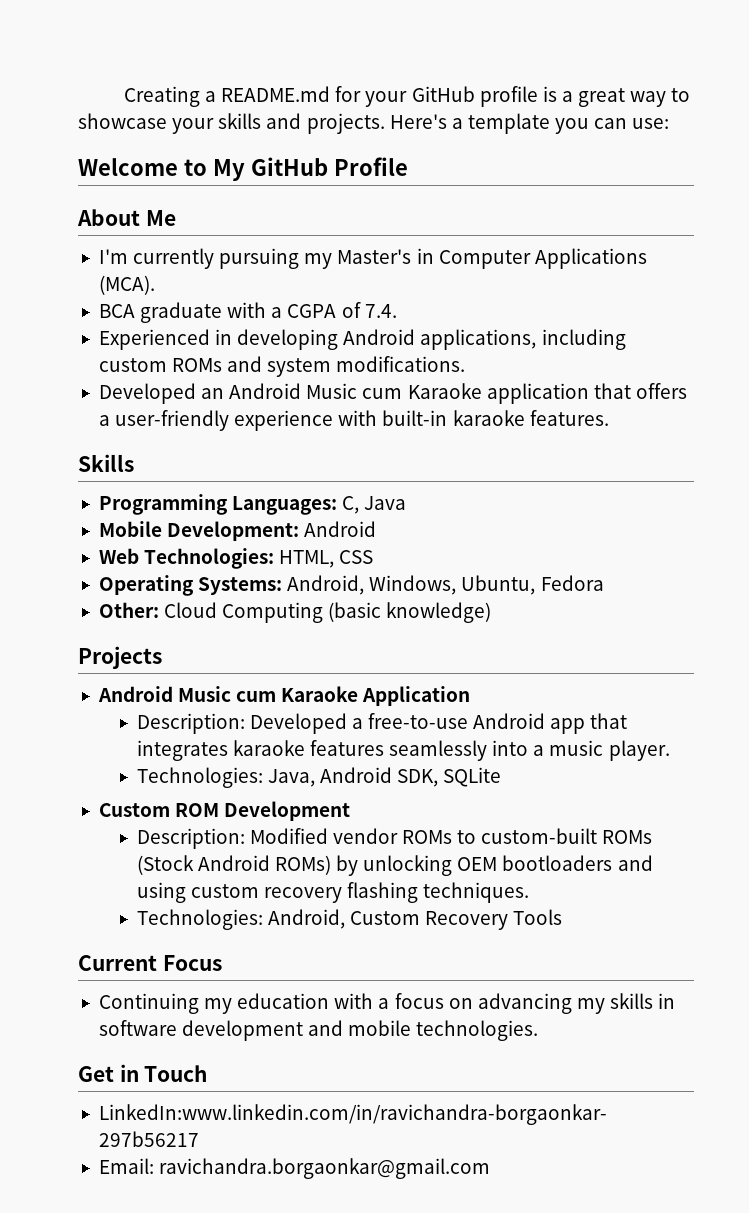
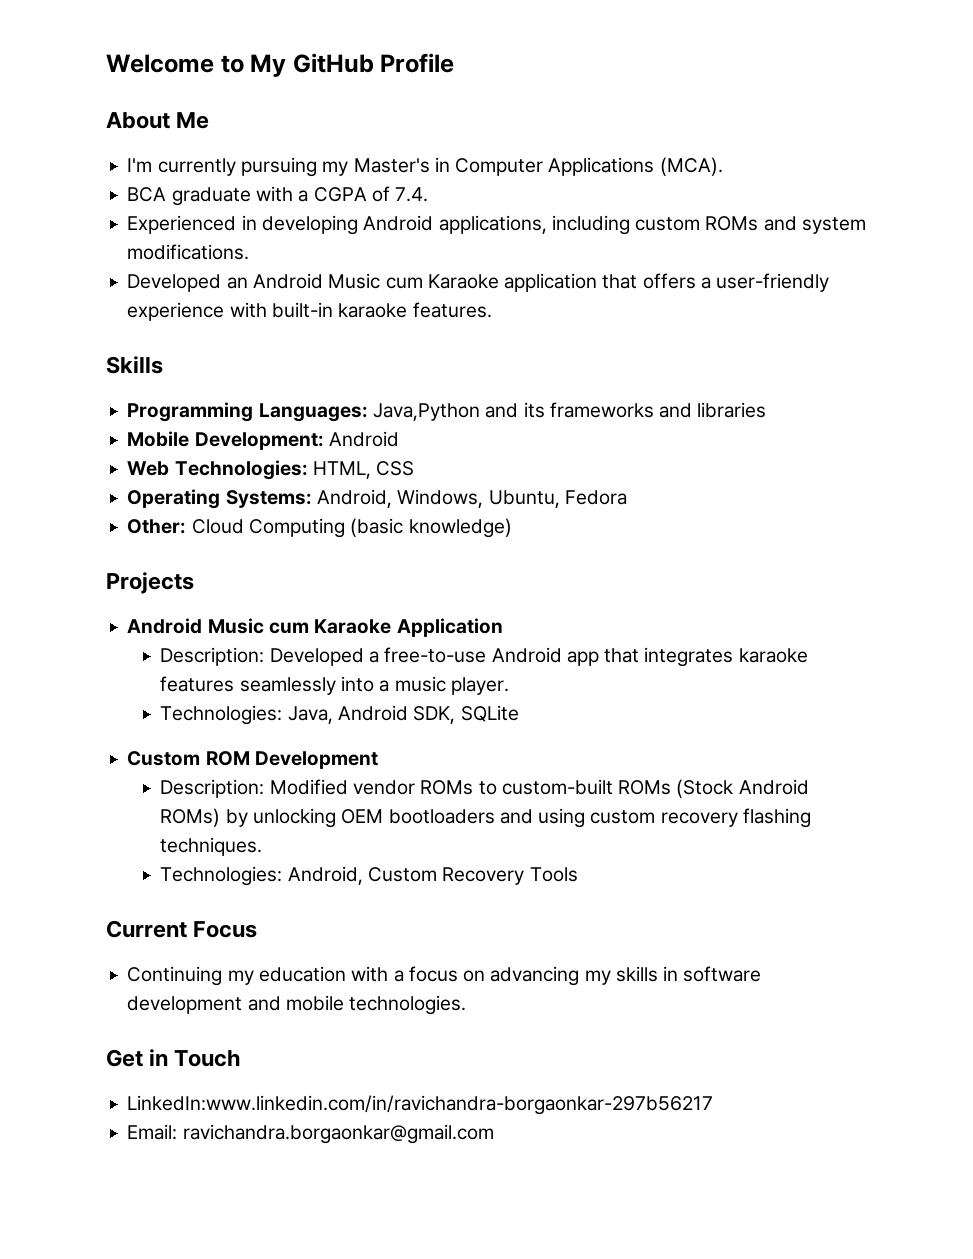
[123,86,691,107] [78,113,670,134] Creating a README.md for your GitHub profile is a great way to showcase your skills and projects. Here's a template you can use: // -> (106, 63) none
[342,496,407,514] C, Java -> [372,402,767,421] Java,Python and its frameworks and libraries

